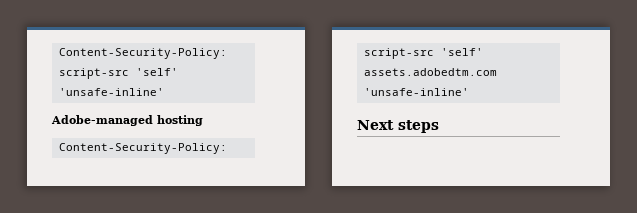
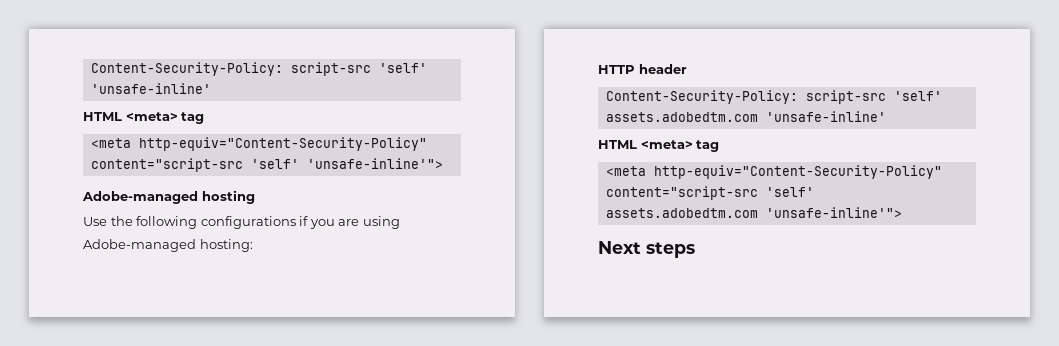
[51,115,203,126] Adobe-managed hosting -> [83,112,205,124] [90,137,427,151] [90,158,443,172] [82,190,255,204] [83,216,400,229] [83,239,253,252] [598,64,687,74] HTML <meta> tag // <meta http-equiv="Content-Security-Policy" content="script-src 'self' 'unsafe-inline'"> // Adobe-managed hosting // Use the following configurations if you are using Adobe-managed hosting: // HTTP header
(469, 92) none -> [598,140,720,152] [605,165,942,179] [605,186,814,200] [605,207,902,218] // HTML <meta> tag // <meta http-equiv="Content-Security-Policy" content="script-src 'self' assets.adobedtm.com 'unsafe-inline'">

